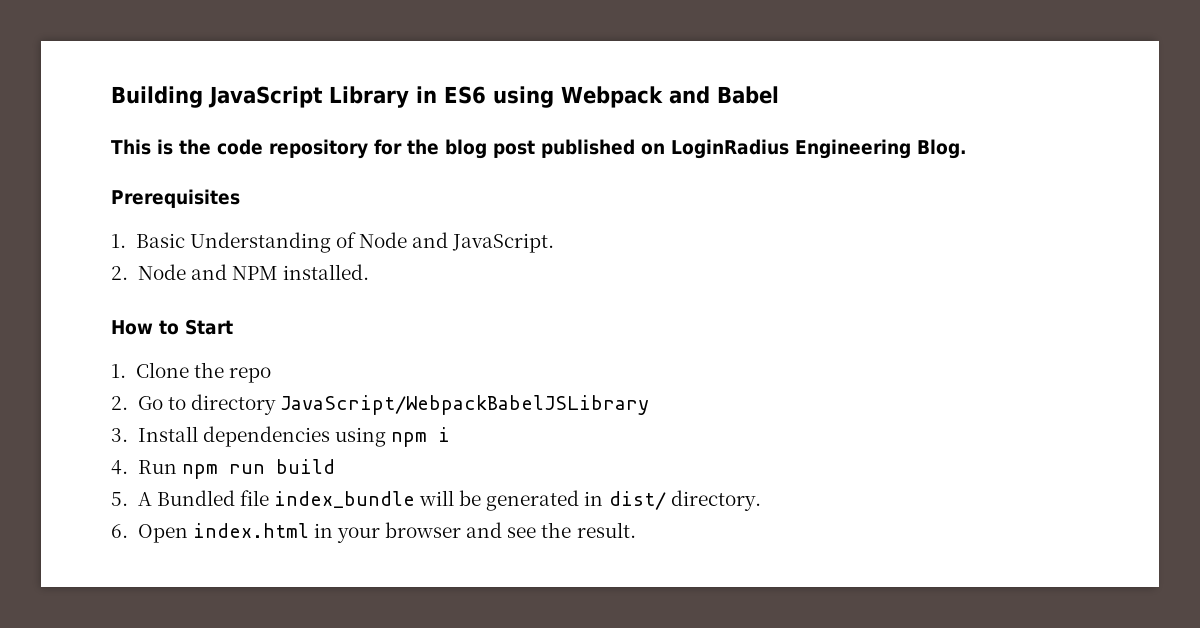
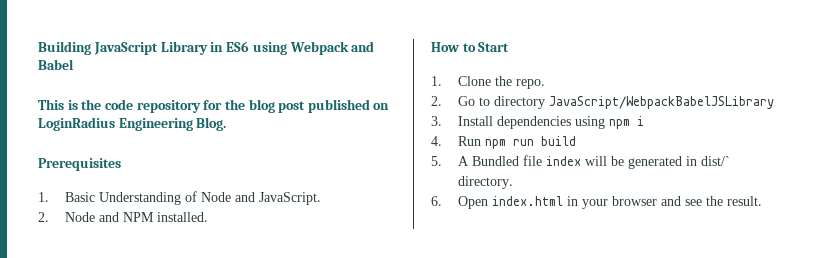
[228,367,271,383] repo -> [516,79,546,89] repo.
[273,491,415,508] index_bundle -> [546,156,582,166] index
[608,491,666,510] dist/ -> [701,156,731,166] dist/`

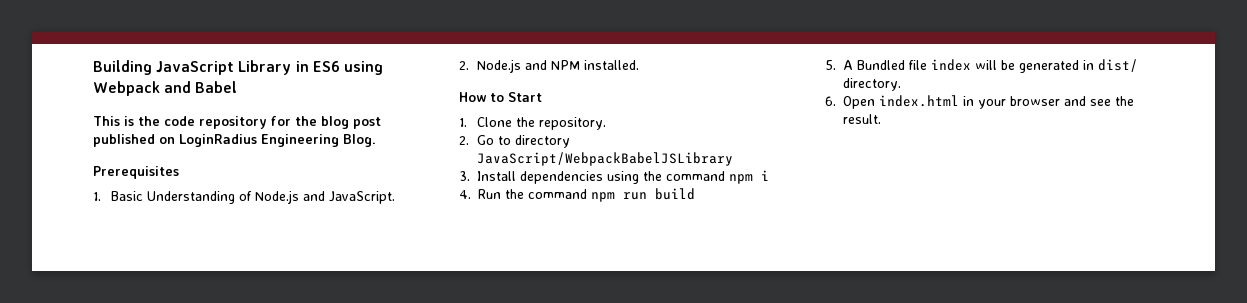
[201,192,232,202] Node -> [254,190,299,204] Node.js
[65,212,96,222] Node -> [476,59,521,73] Node.js
[516,79,546,89] repo. -> [538,117,606,130] repository.
(606, 122) none -> [643,171,725,181] the command
(482, 141) none -> [505,189,587,199] the command
[701,156,731,166] dist/` -> [1098,59,1138,72] dist/

